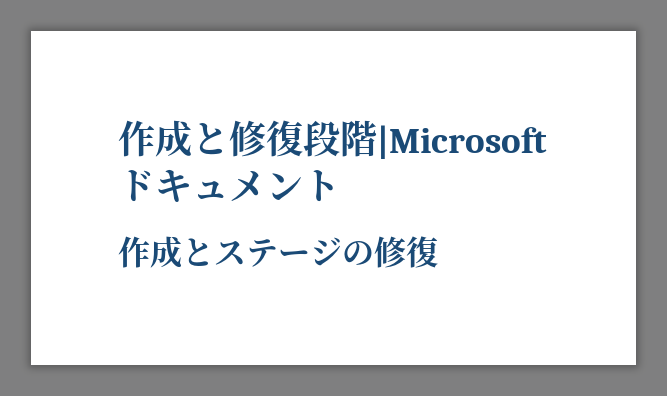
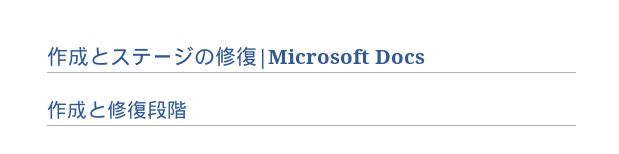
[118,120,547,159] [118,169,340,203] [118,236,438,268] 作成と修復段階|Microsoftドキュメント // 作成とステージの修復 -> [47,46,425,69] [47,100,187,119] 作成とステージの修復|Microsoft Docs // 作成と修復段階

